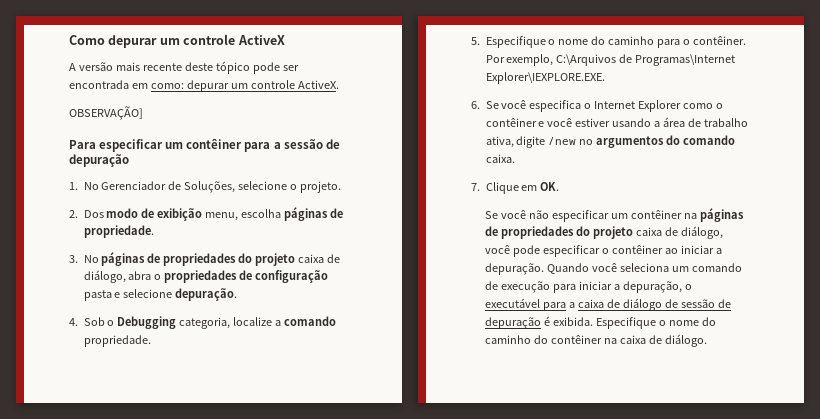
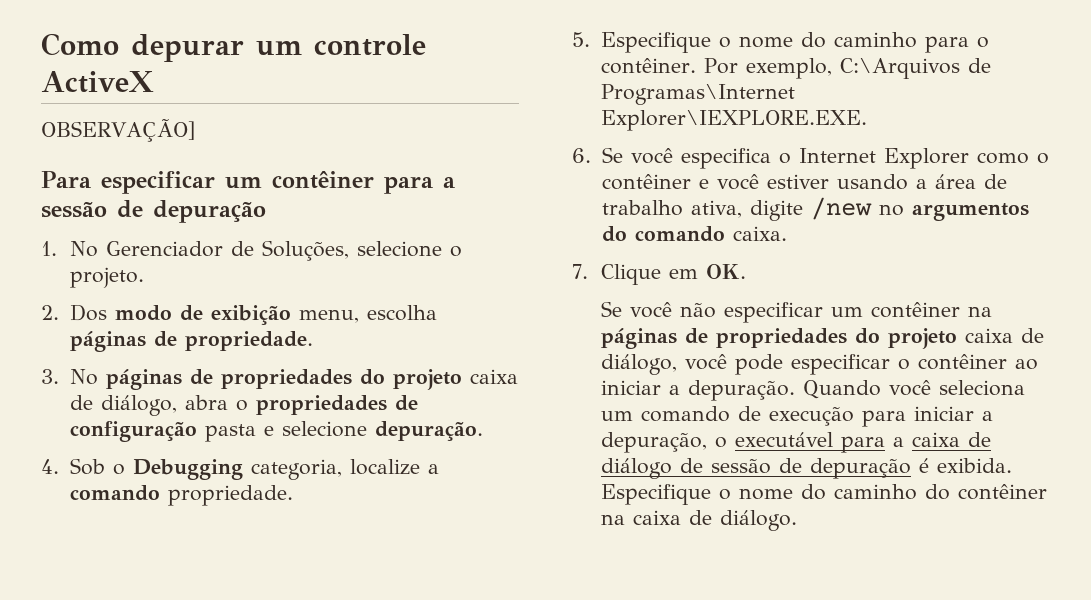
[69,61,299,74] [69,80,339,92] // A versão mais recente deste tópico pode ser encontrada em como: depurar um controle ActiveX. -> (154, 82) none

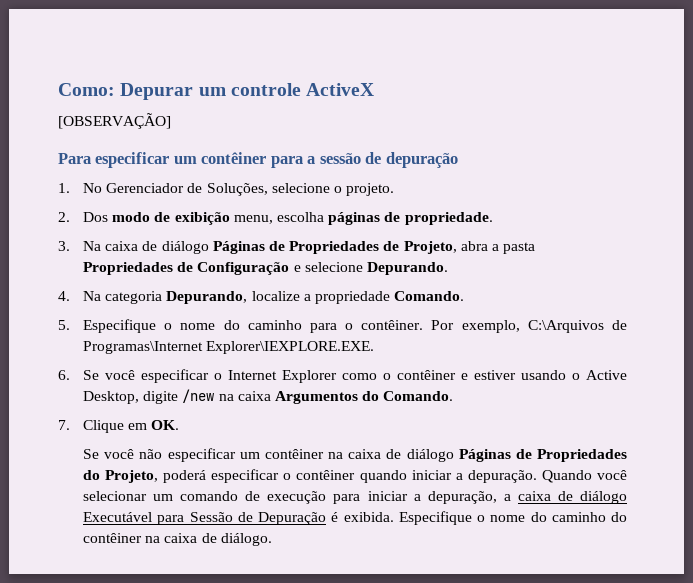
[41,33,244,62] Como depurar -> [58,83,194,100] Como: Depurar
[41,119,195,142] OBSERVAÇÃO] -> [58,113,171,129] [OBSERVAÇÃO]
[70,369,519,390] [70,395,419,416] [70,421,257,442] No páginas de propriedades do projeto caixa de diálogo, abra o propriedades de configuração pasta -> [83,241,536,254] [83,262,290,275] Na caixa de diálogo Páginas de Propriedades de Projeto, abra a pasta Propriedades de Configuração
[375,421,484,441] depuração. -> [366,262,448,275] Depurando.
[70,458,440,480] [70,485,294,506] Sob o Debugging categoria, localize a comando propriedade. -> [83,291,465,304] Na categoria Depurando, localize a propriedade Comando.
[680,148,771,169] especifica -> [141,369,210,383] especificar
[716,174,759,190] você -> (469, 376) none
[915,174,1007,189] [601,197,1029,221] [601,226,787,242] a área de trabalho ativa, digite /new no argumentos do comando caixa. -> [572,370,628,380] [83,389,454,404] o Active Desktop, digite /new na caixa Argumentos do Comando.
[601,328,1045,349] [601,354,784,375] páginas de propriedades do projeto caixa de diálogo, você pode -> [348,449,627,462] [83,470,207,483] caixa de diálogo Páginas de Propriedades do Projeto, poderá
[1015,359,1039,370] ao -> [359,470,407,483] quando
[939,380,1026,396] seleciona -> [83,491,148,501] selecionar
[715,432,886,453] o executável para -> (497, 497) none
[680,458,912,479] de sessão de depuração -> [83,512,327,525] Executável para Sessão de Depuração

